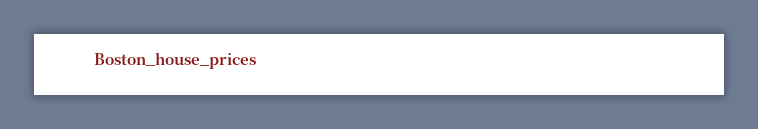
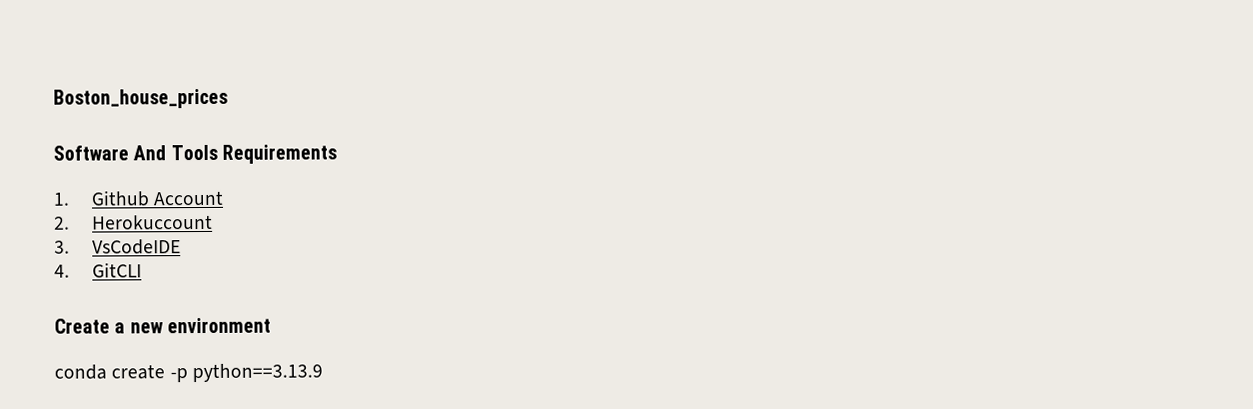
(256, 60) none -> [53,144,337,164] [53,190,223,207] [54,214,213,230] [54,239,181,255] [54,262,142,278] [54,317,271,334] [54,363,323,383] // Software And Tools Requirements // 1. Github Account // 2. Herokuccount // 3. VsCodeIDE // 4. GitCLI // Create a new environment // conda create -p python==3.13.9

